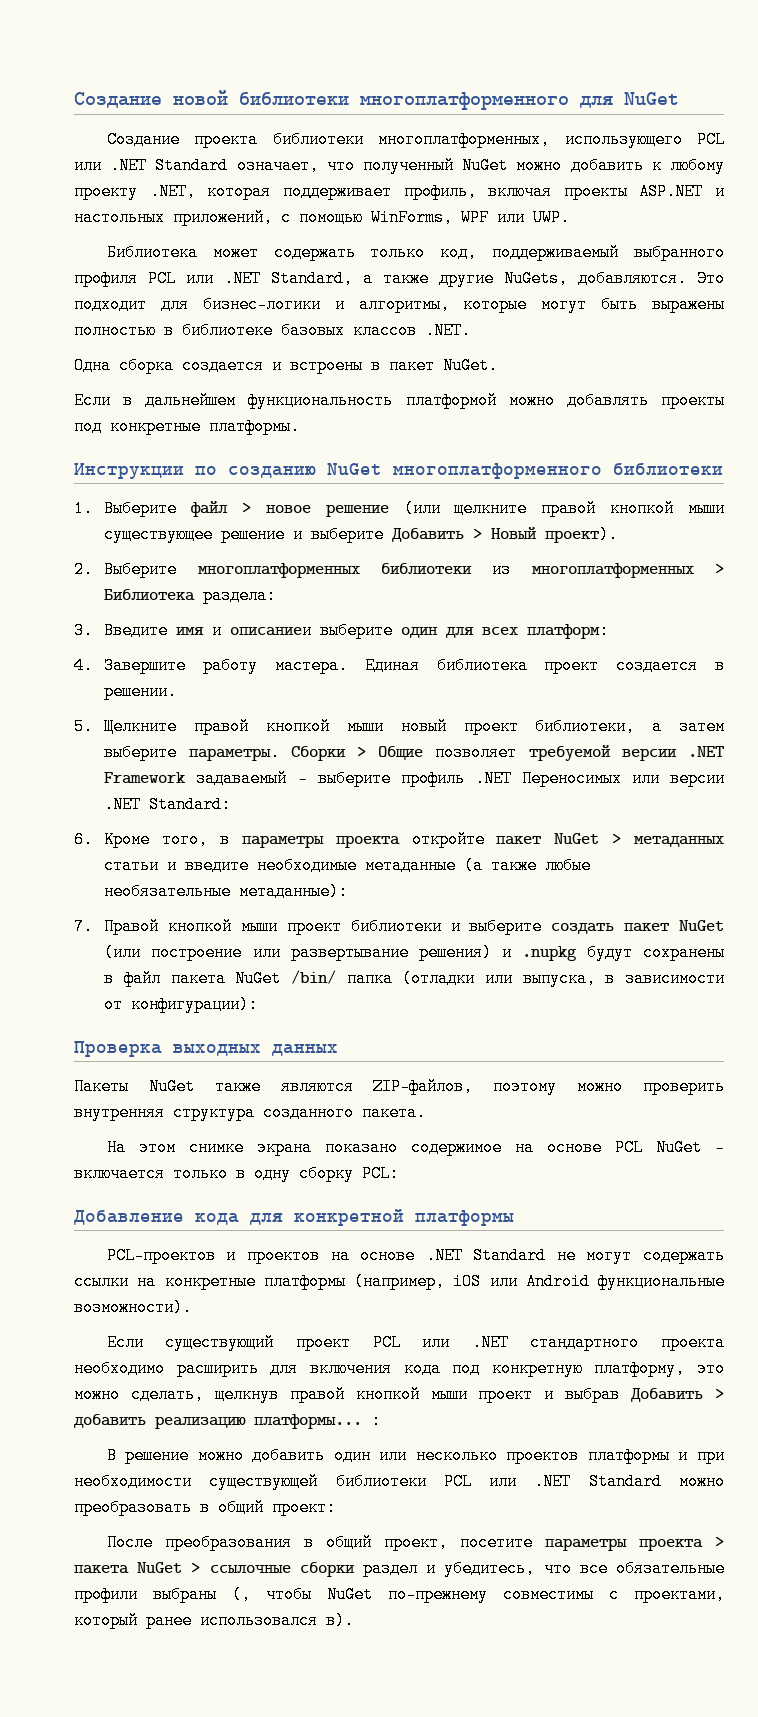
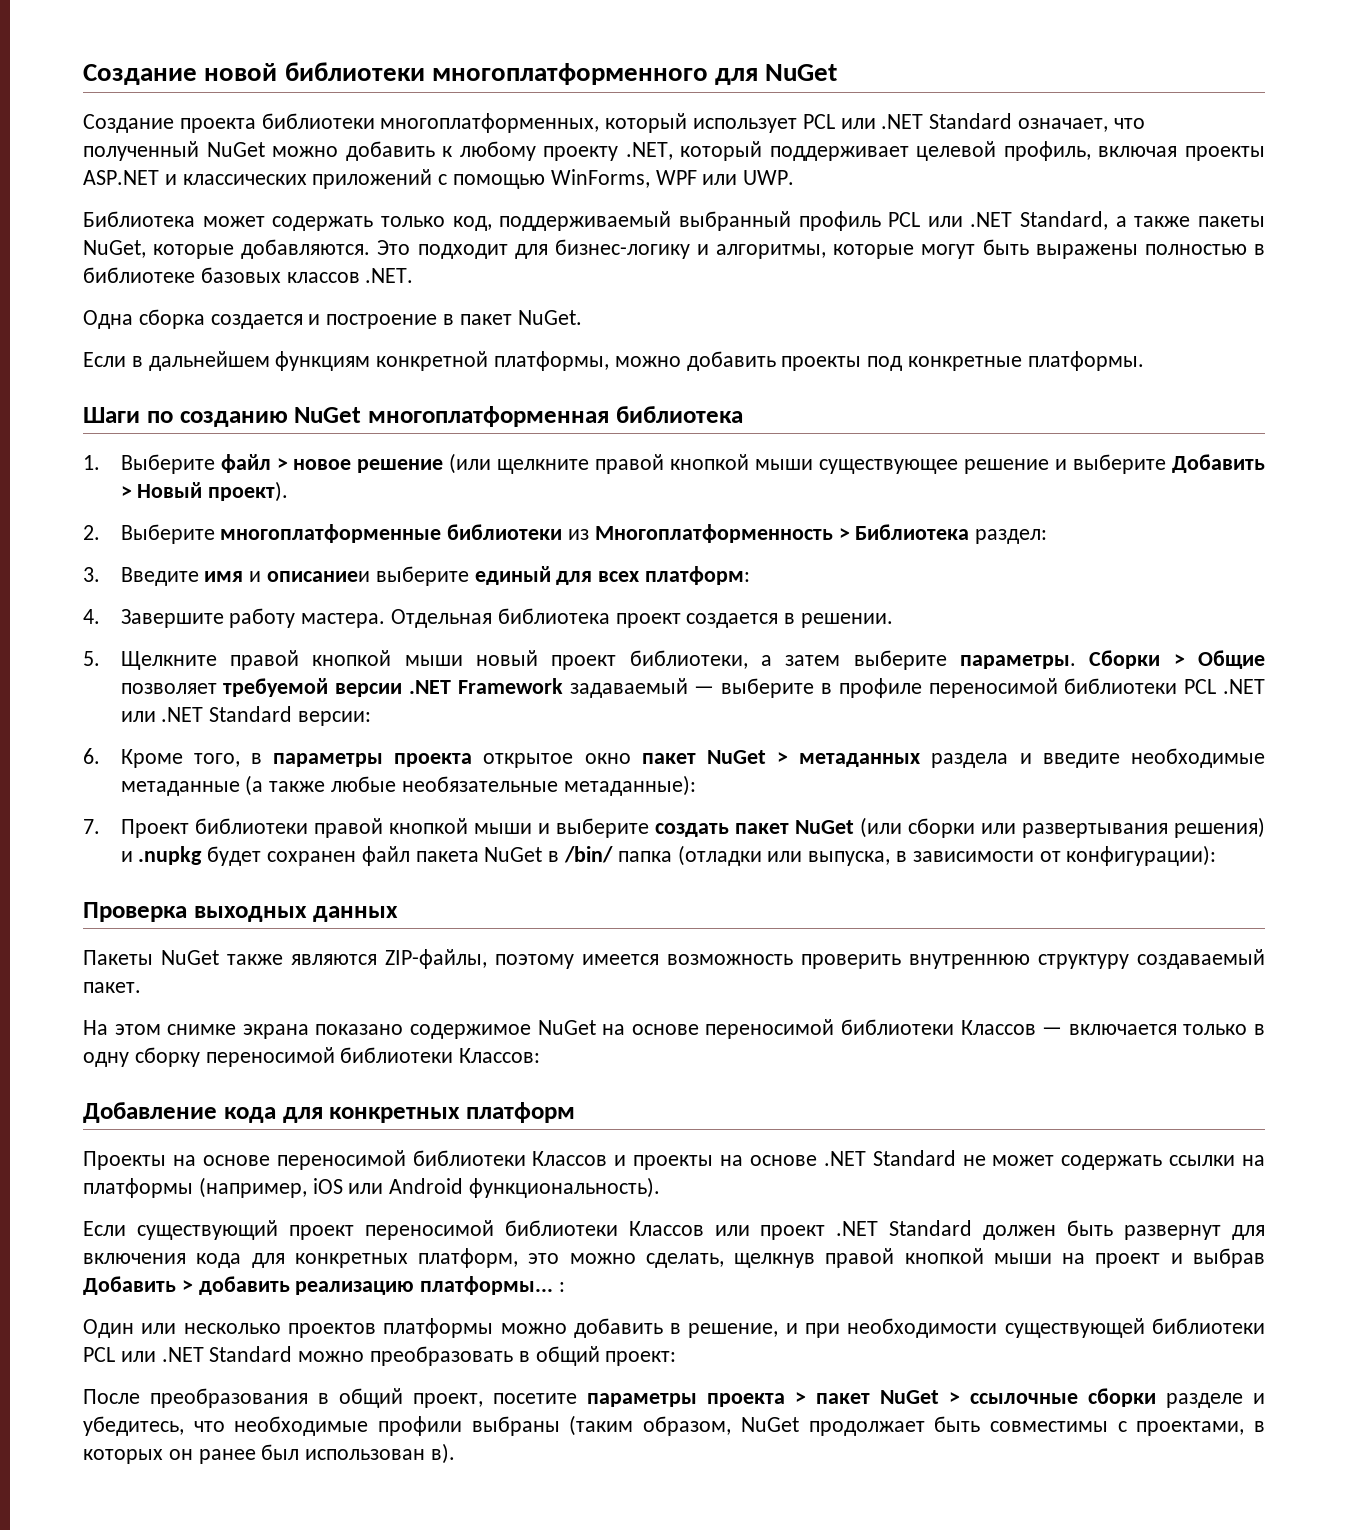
[564,132,682,148] использующего -> [605,113,798,133] который использует
[207,184,391,200] которая поддерживает -> [680,141,997,161] который поддерживает целевой
[74,209,273,226] настольных приложений, -> [182,169,433,189] классических приложений
[633,245,724,261] [74,271,137,287] выбранного профиля -> [678,211,881,231] выбранный профиль
[439,270,568,287] другие NuGets, -> [1197,216,1265,227] [83,240,235,259] пакеты NuGet, которые
[202,296,320,313] бизнес-логики -> [554,239,690,259] бизнес-логику
[290,358,362,374] встроены -> [326,314,438,329] построение
[248,393,648,409] функциональность платформой можно добавлять -> [275,351,776,371] функциям конкретной платформы, можно добавить
[74,463,184,479] Инструкции -> [83,407,140,423] Шаги
[393,463,723,479] многоплатформенного библиотеки -> [368,406,743,427] многоплатформенная библиотека
[197,563,360,578] многоплатформенных -> [220,524,442,543] многоплатформенные
[531,563,694,578] многоплатформенных -> [594,524,833,543] Многоплатформенность
[203,587,277,604] раздела: -> [975,529,1048,544] раздел:
[401,627,439,638] один -> [474,566,551,585] единый
[364,658,419,674] Единая -> [391,609,493,628] Отдельная
[400,770,724,787] [104,796,232,813] профиль .NET Переносимых или версии .NET Standard: -> [821,678,1265,698] [120,706,372,726] в профиле переносимой библиотеки PCL .NET или .NET Standard версии:
[411,832,484,848] откройте -> [483,753,631,768] открытое окно
[104,858,159,874] статьи -> [931,753,1009,768] раздела
[104,919,441,935] Правой кнопкой мыши проект библиотеки -> [120,818,532,838] Проект библиотеки правой кнопкой мыши
[151,944,724,961] [104,971,114,987] построение или развертывание решения) и .nupkg будут сохранены в -> [907,817,1265,838] [120,846,357,866] сборки или развертывания решения) и .nupkg будет сохранен
(282, 978) none -> [548,851,560,862] в
[373,1078,724,1095] [74,1104,426,1121] ZIP-файлов, поэтому можно проверить внутренняя структура созданного пакета. -> [385,949,1265,969] [83,982,141,993] ZIP-файлы, поэтому имеется возможность проверить внутреннюю структуру создаваемый пакет.
[514,1139,702,1156] на основе PCL NuGet -> [537,1019,1036,1039] NuGet на основе переносимой библиотеки Классов
[362,1165,399,1182] PCL: -> [205,1047,541,1067] переносимой библиотеки Классов:
[294,1209,514,1226] [106,1247,320,1264] конкретной платформы // PCL-проектов и проектов -> [329,1102,575,1123] [83,1150,714,1170] конкретных платформ // Проекты на основе переносимой библиотеки Классов и проекты
[586,1248,632,1264] могут -> [992,1155,1055,1166] может
[164,1274,255,1290] конкретные -> (1265, 1160) none
[598,1274,724,1290] [74,1299,192,1316] функциональные возможности). -> [469,1177,661,1198] функциональность).
[372,1334,724,1351] [74,1360,686,1377] PCL или .NET стандартного проекта необходимо расширить для включения кода под конкретную платформу, -> [364,1220,1265,1240] [83,1248,519,1268] переносимой библиотеки Классов или проект .NET Standard должен быть развернут для включения кода для конкретных платформ,
(467, 1395) none -> [1062,1253,1086,1264] на
[106,1448,669,1464] В решение можно добавить один или несколько проектов платформы -> [83,1318,779,1338] Один или несколько проектов платформы можно добавить в решение,
[74,1565,129,1574] пакета -> [816,1393,870,1404] пакет
[362,1561,417,1577] раздел -> [1166,1393,1243,1408] разделе
[579,1561,724,1577] [74,1586,725,1603] [74,1613,317,1629] все обязательные профили выбраны (, чтобы NuGet по-прежнему совместимы с проектами, который ранее использовался -> [234,1415,1265,1436] [83,1444,426,1464] необходимые профили выбраны (таким образом, NuGet продолжает быть совместимы с проектами, в которых он ранее был использован

